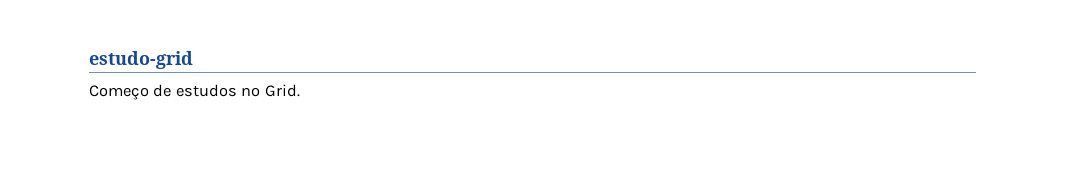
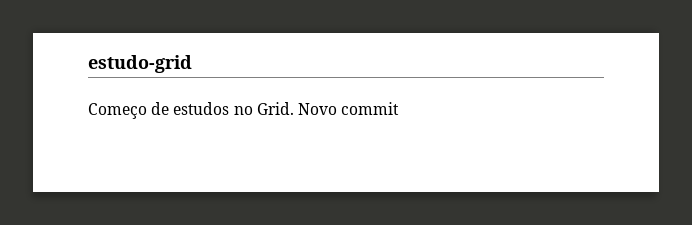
(300, 90) none -> [297,102,400,115] Novo commit

